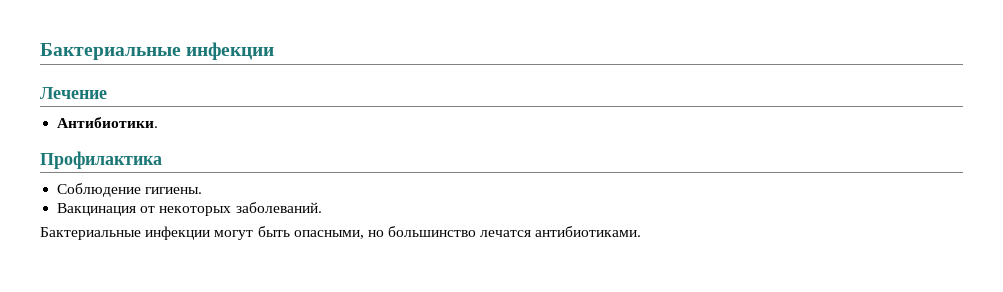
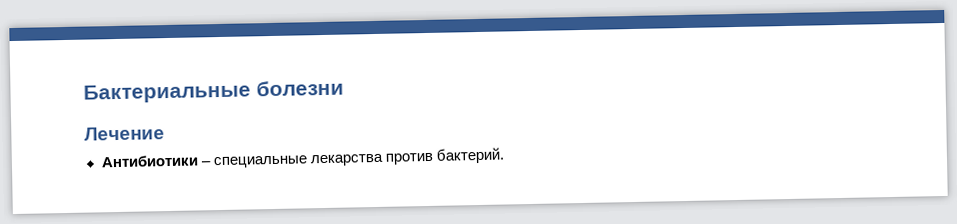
[40,42,275,60] Бактериальные инфекции -> [83,79,344,104] Бактериальные болезни
[57,117,159,128] [40,151,162,169] [57,183,203,197] [57,202,322,216] [40,226,642,240] Антибиотики. // Профилактика // Соблюдение гигиены. // Вакцинация от некоторых заболеваний. // Бактериальные инфекции могут быть опасными, но большинство лечатся антибиотиками. -> [100,147,504,169] Антибиотики – специальные лекарства против бактерий.

